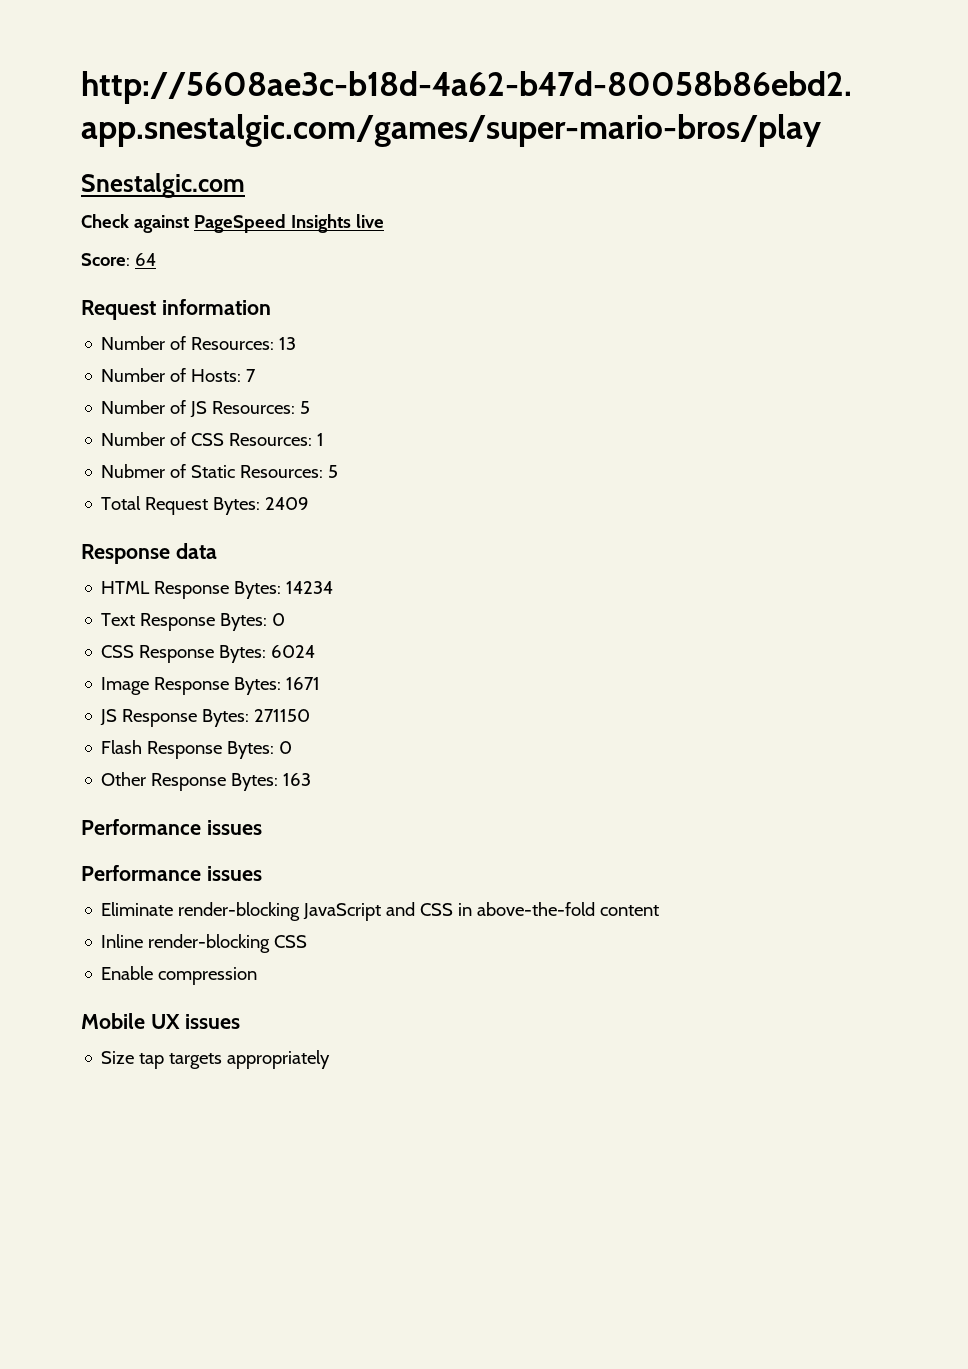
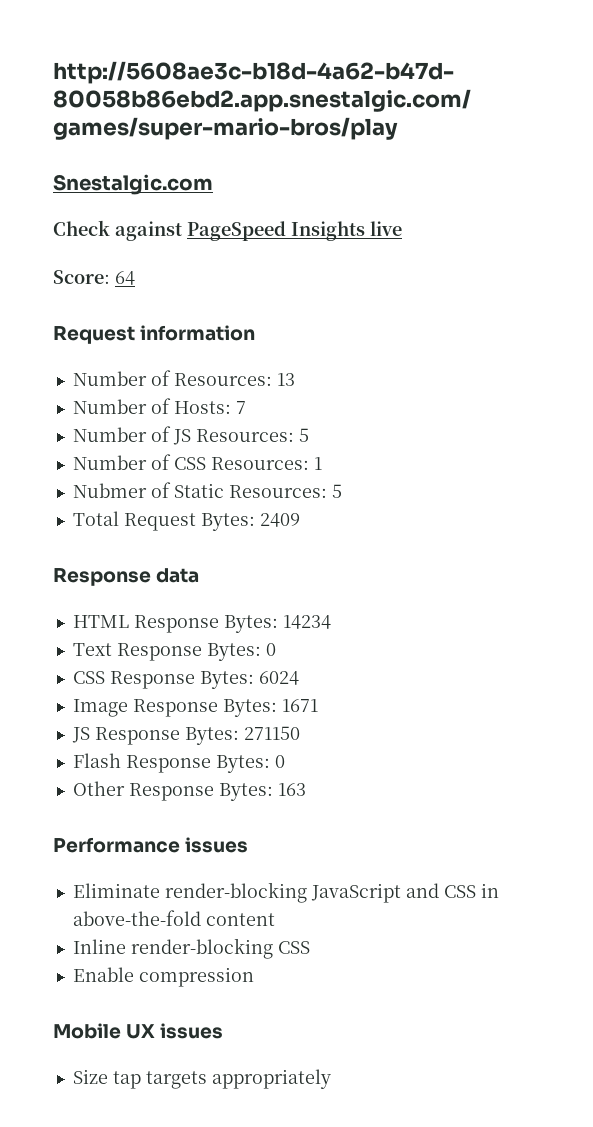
[81,865,262,881] // Performance issues -> (249, 845) none

